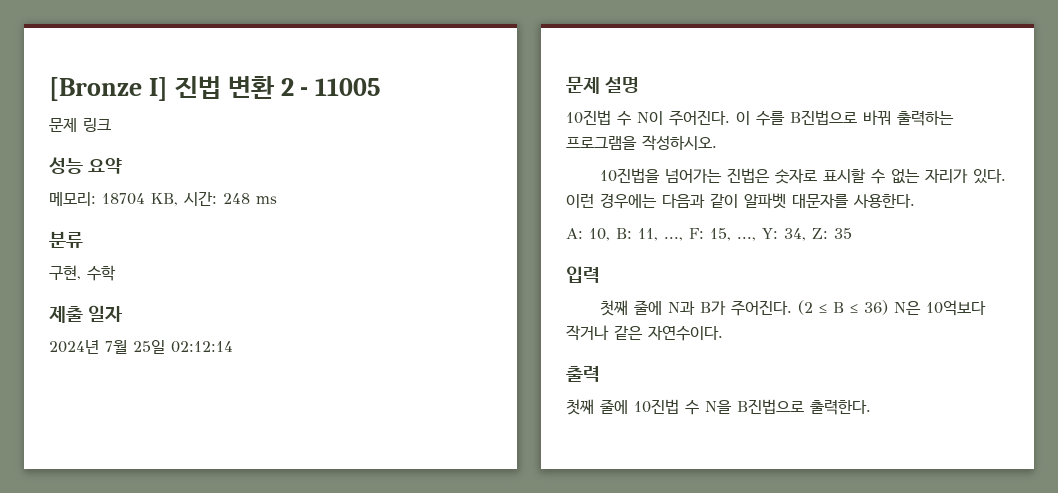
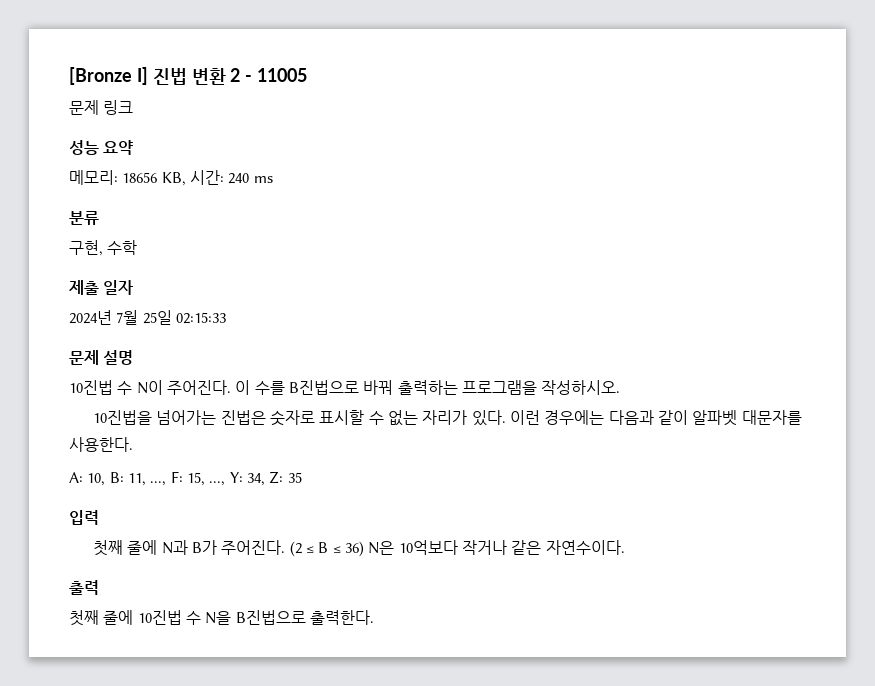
[102,193,145,205] 18704 -> [122,172,158,183] 18656
[223,193,250,204] 248 -> [228,173,250,184] 240
[171,341,233,353] 02:12:14 -> [175,312,226,324] 02:15:33

